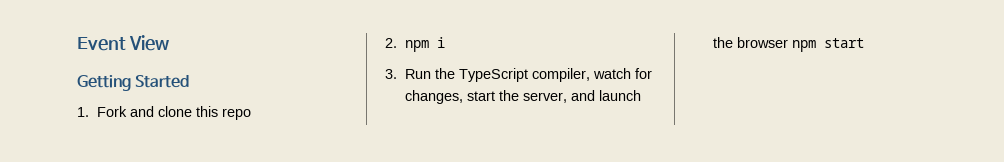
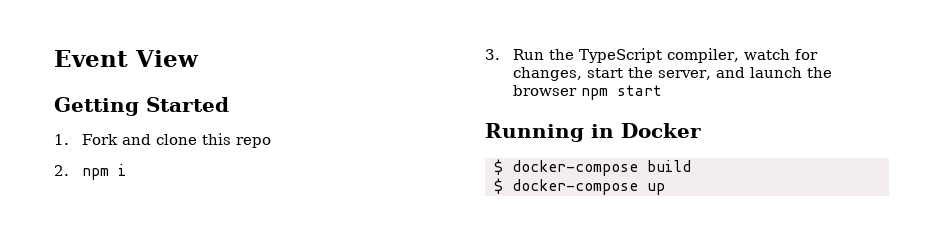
(865, 43) none -> [485,123,701,142] [493,159,691,176] [493,178,665,195] // Running in Docker // $ docker-compose build // $ docker-compose up

